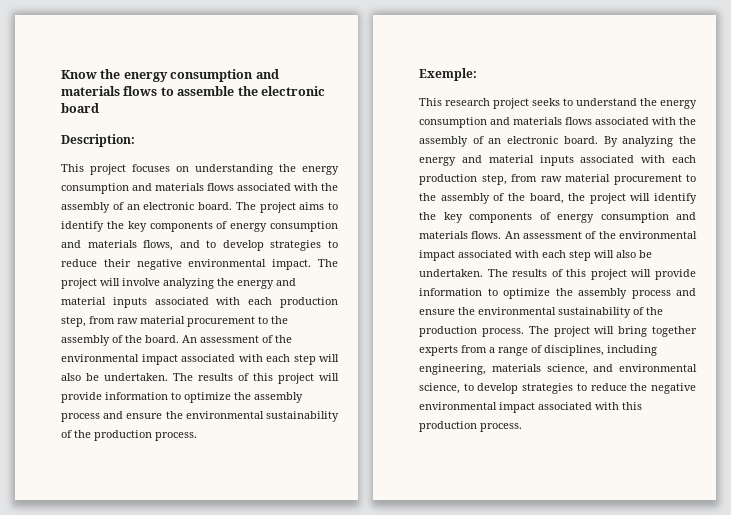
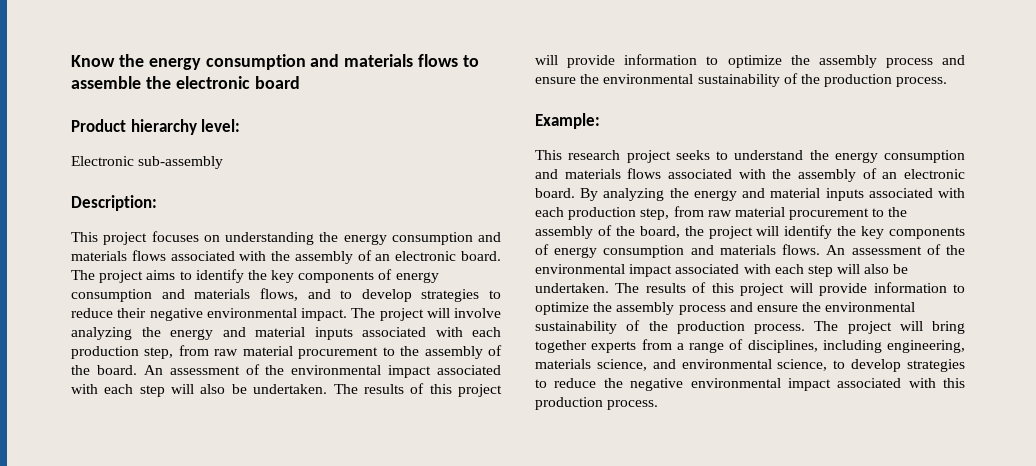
(99, 108) none -> [71,119,241,135] [71,156,224,169] // Product hierarchy level: // Electronic sub-assembly
[419,68,477,81] Exemple: -> [535,113,600,129] Example:

